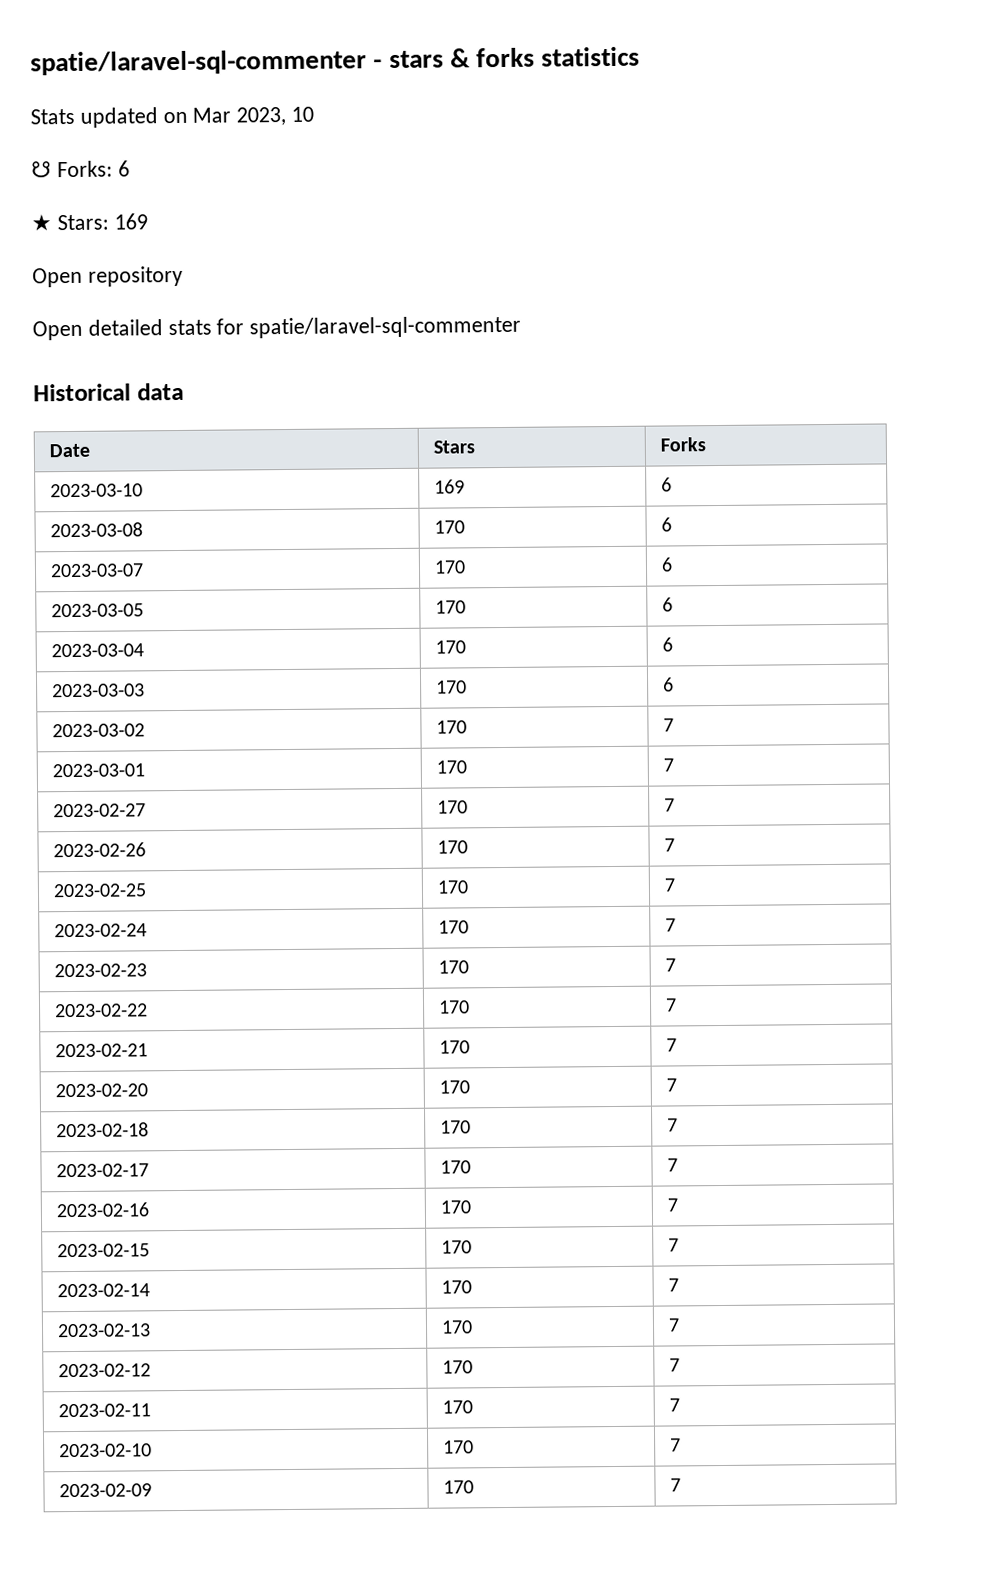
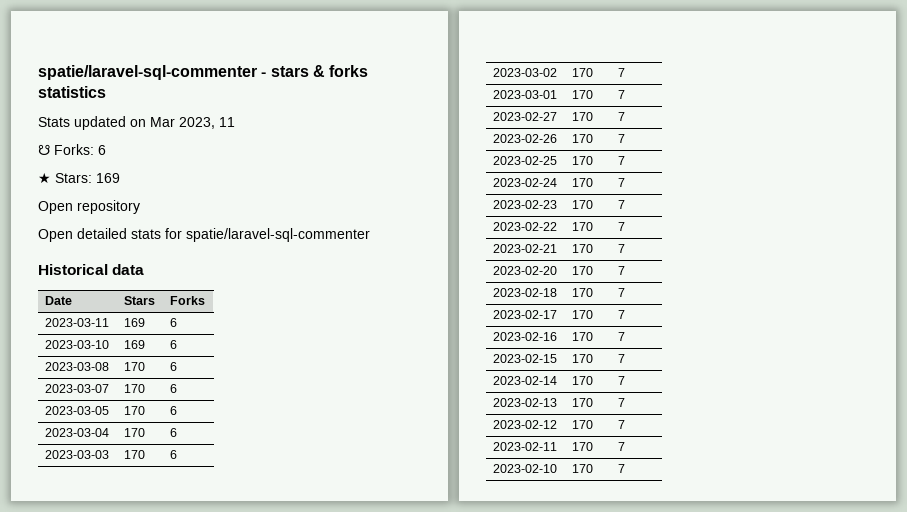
[291,106,315,122] 10 -> [219,117,235,127] 11
(707, 444) none -> [45,318,110,327] [124,318,146,327] [170,318,178,327] // 2023-03-11 | 169 | 6
[59,1483,153,1498] [443,1480,475,1494] [670,1478,682,1492] // 2023-02-09 | 170 | 7 -> (626, 468) none

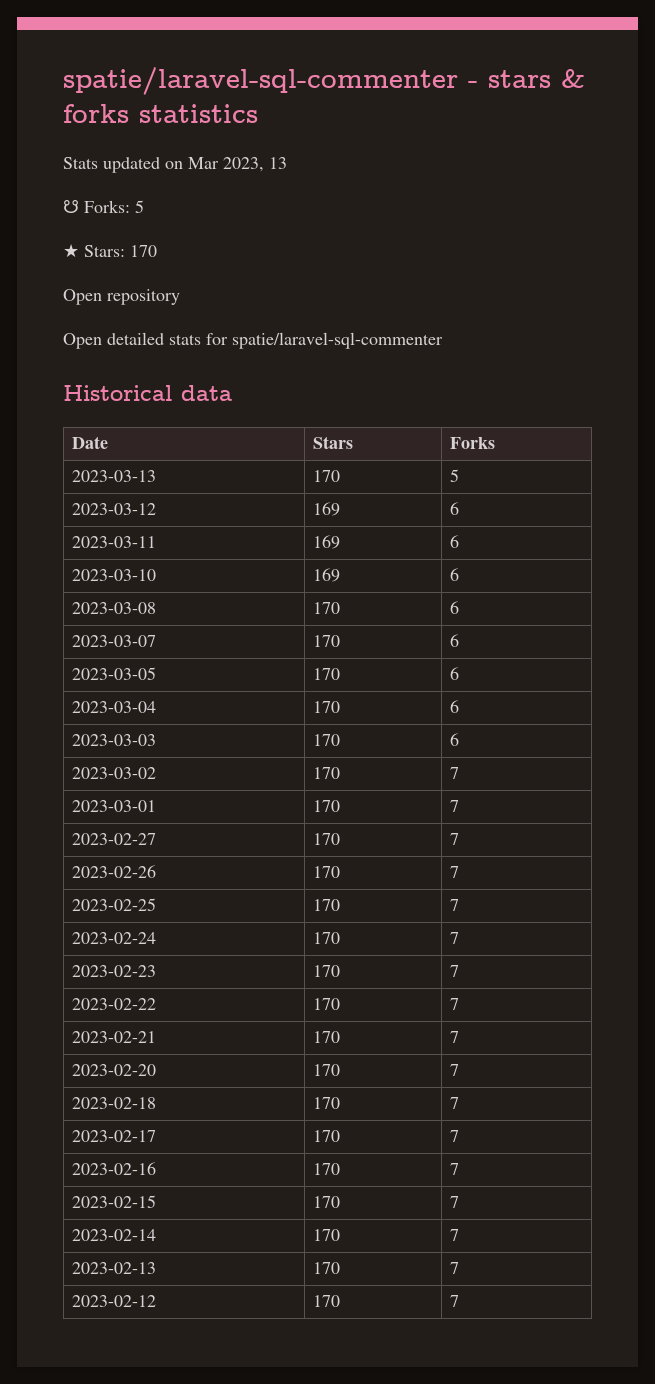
[219,117,235,127] 11 -> [269,157,287,169] 13
[98,145,106,155] 6 -> [135,200,144,213] 5
[96,173,120,183] 169 -> [130,245,157,257] 170
(206, 300) none -> [71,470,156,482] [312,470,340,482] [449,469,459,482] [71,503,156,515] [312,502,340,516] [449,502,459,515] // 2023-03-13 | 170 | 5 // 2023-03-12 | 169 | 6
[493,442,558,451] [572,442,594,451] [618,442,626,451] [493,464,558,473] [572,464,594,473] [618,464,626,473] // 2023-02-11 | 170 | 7 // 2023-02-10 | 170 | 7 -> (459, 1301) none

